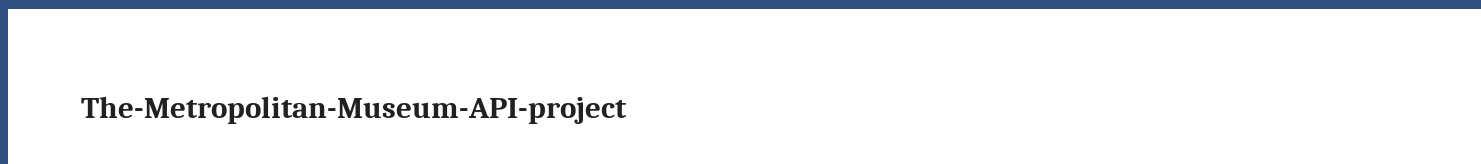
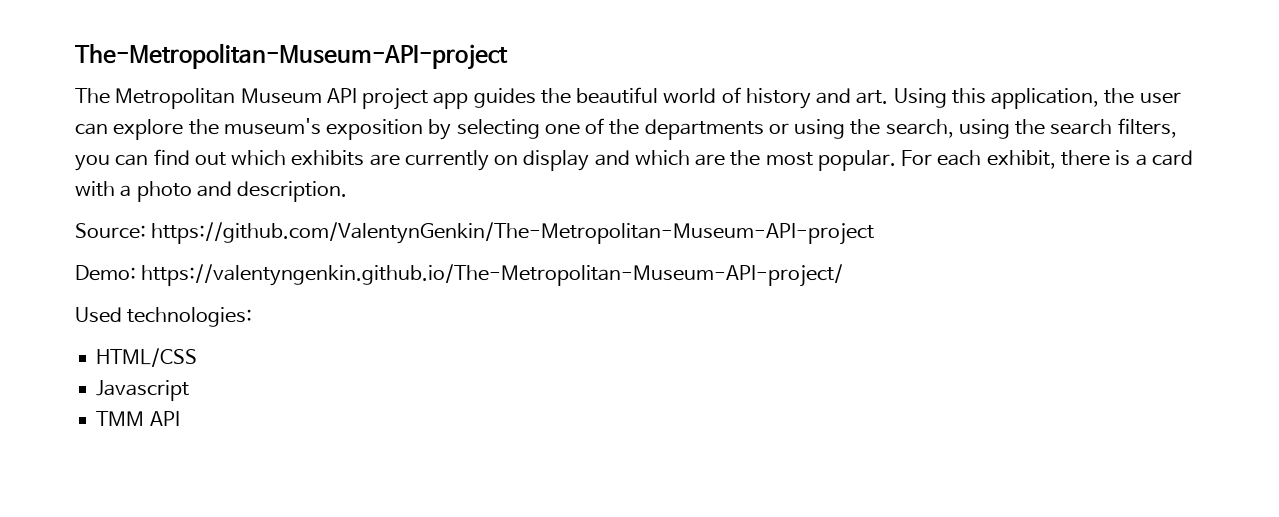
(627, 110) none -> [75,87,1181,110] [75,118,1177,140] [75,149,1193,171] [75,181,348,202] [75,222,875,245] [75,264,844,287] [75,307,253,327] [96,348,198,367] [96,380,190,401] [96,411,180,426] // The Metropolitan Museum API project app guides the beautiful world of history and art. Using this application, the user can explore the museum's exposition by selecting one of the departments or using the search, using the search filters, you can find out which exhibits are currently on display and which are the most popular. For each exhibit, there is a card with a photo and description. // Source: https://github.com/ValentynGenkin/The-Metropolitan-Museum-API-project // Demo: https://valentyngenkin.github.io/The-Metropolitan-Museum-API-project/ // Used technologies: // HTML/CSS // Javascript // TMM API

